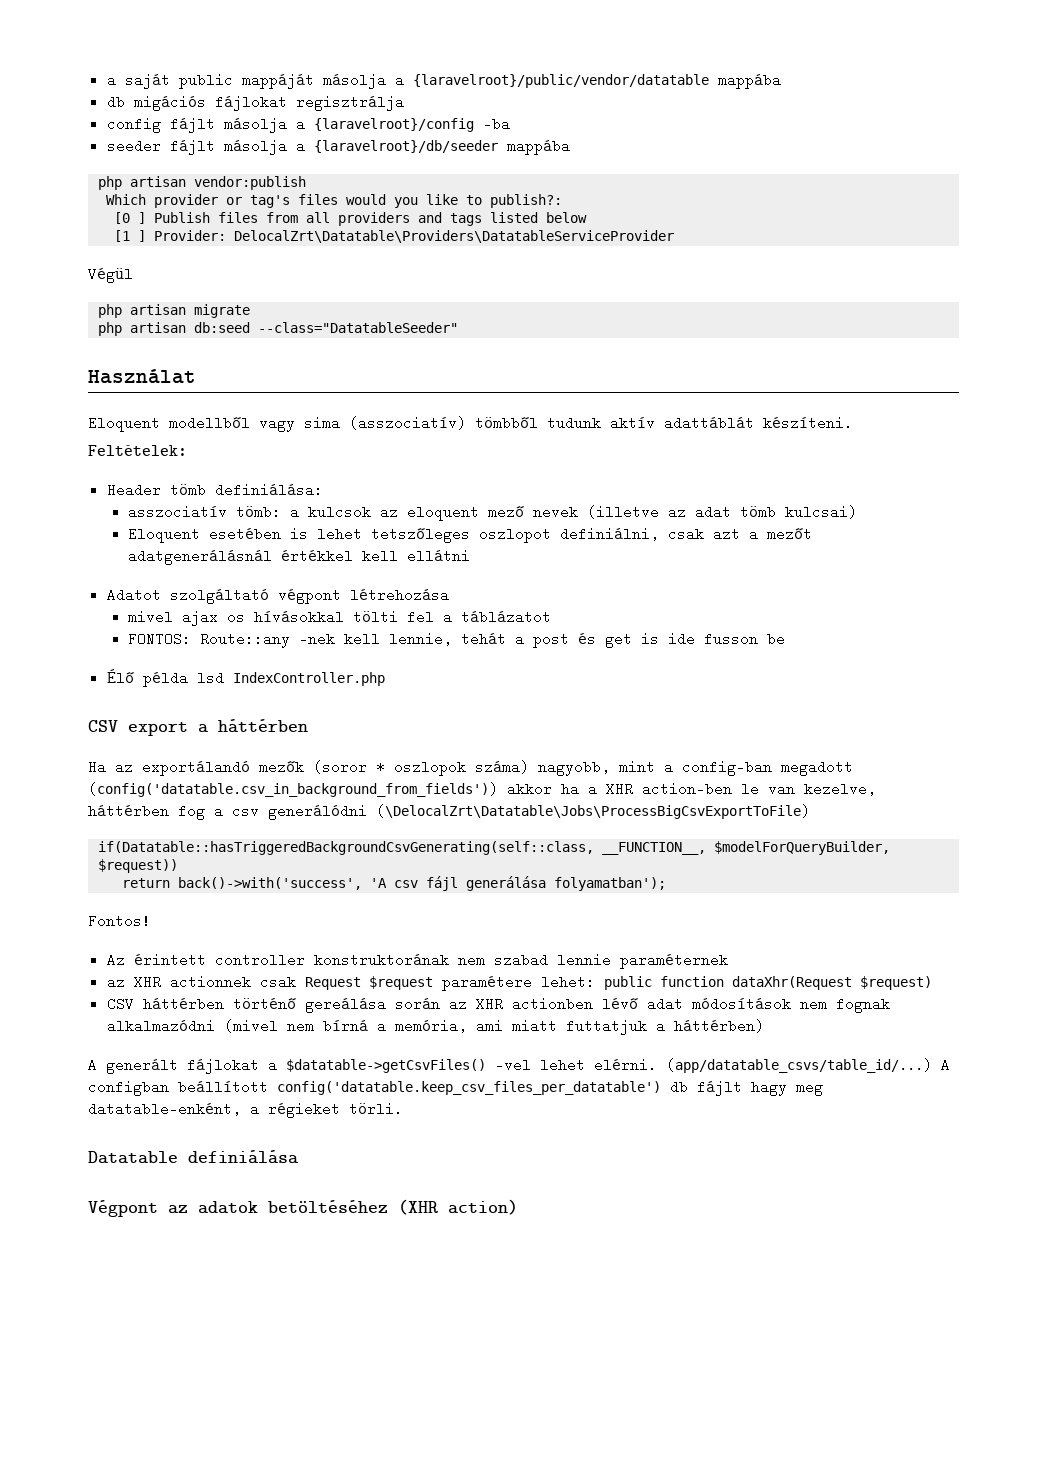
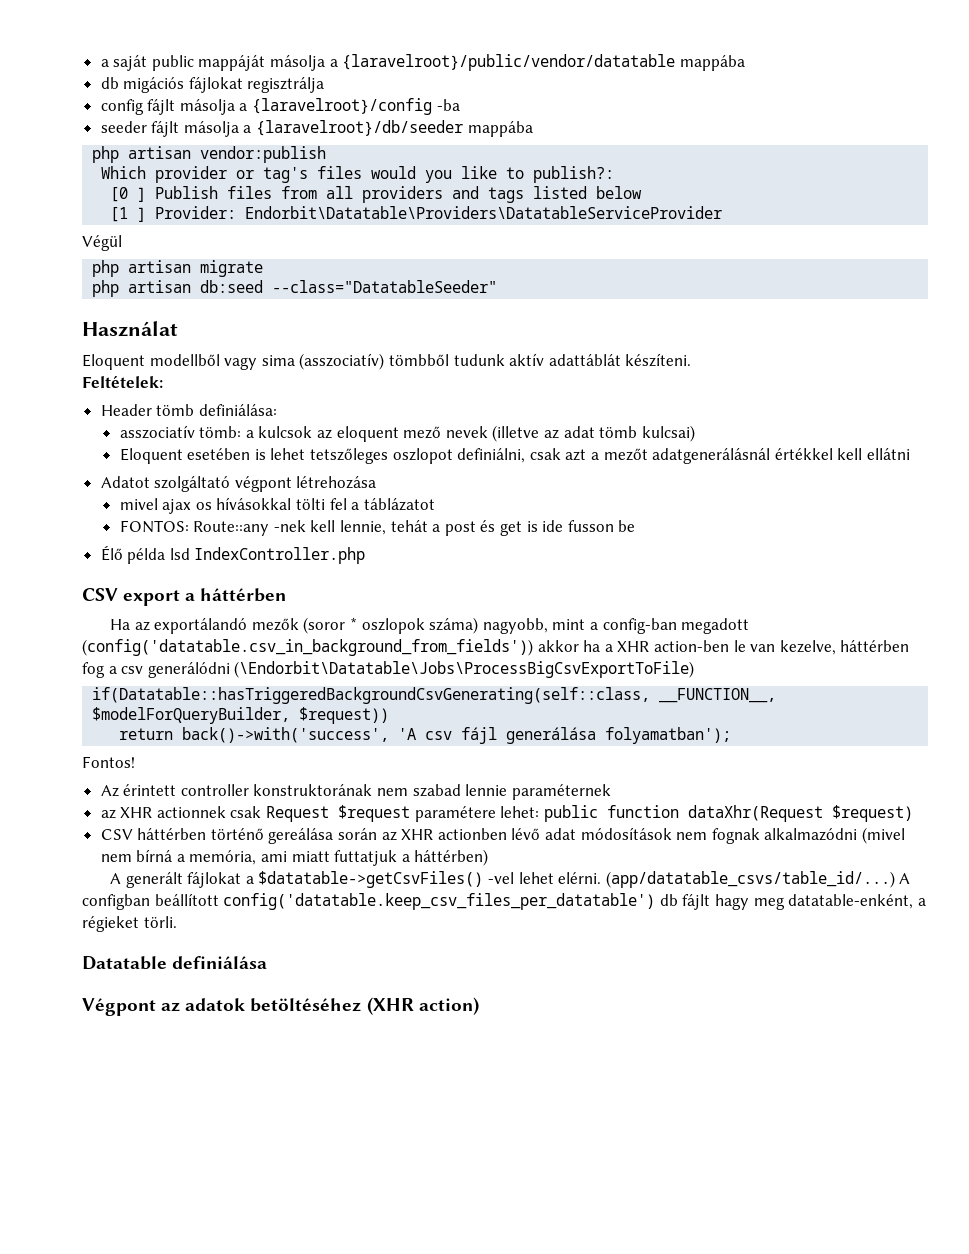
[234,230,675,243] DelocalZrt\Datatable\Providers\DatatableServiceProvider -> [245,206,723,219] Endorbit\Datatable\Providers\DatatableServiceProvider
[376,804,810,819] (\DelocalZrt\Datatable\Jobs\ProcessBigCsvExportToFile) -> [234,661,695,678] (\Endorbit\Datatable\Jobs\ProcessBigCsvExportToFile)

